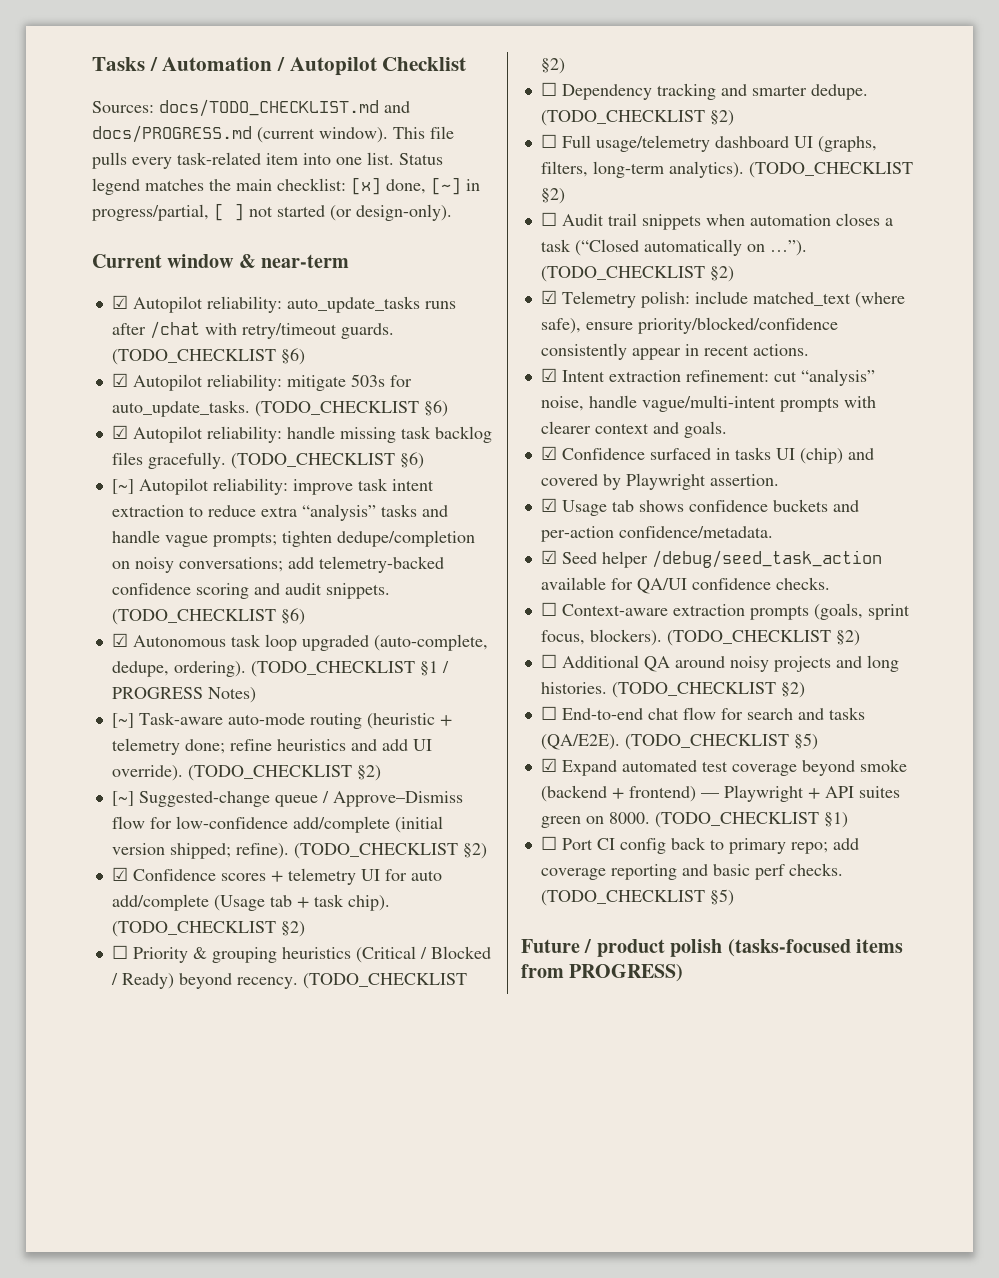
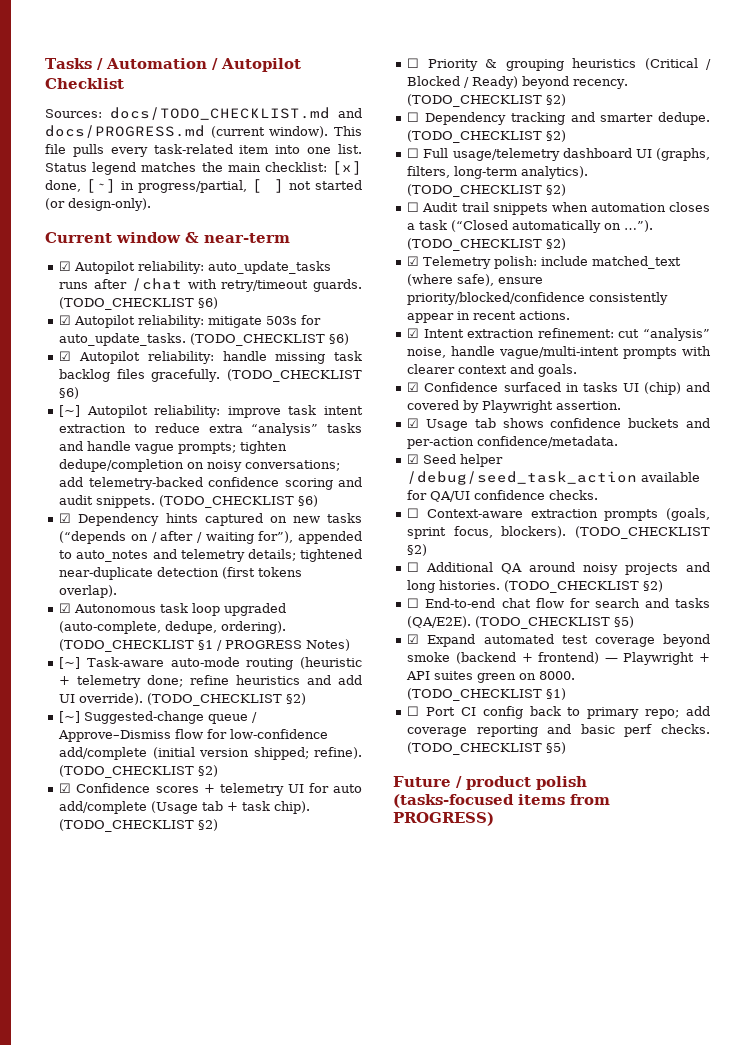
(305, 616) none -> [59,513,362,526] [59,531,362,544] [59,549,362,562] [59,567,303,580] [59,585,118,598] // ☑ Dependency hints captured on new tasks (“depends on / after / waiting for”), appended to auto_notes and telemetry details; tightened near-duplicate detection (first tokens overlap).

